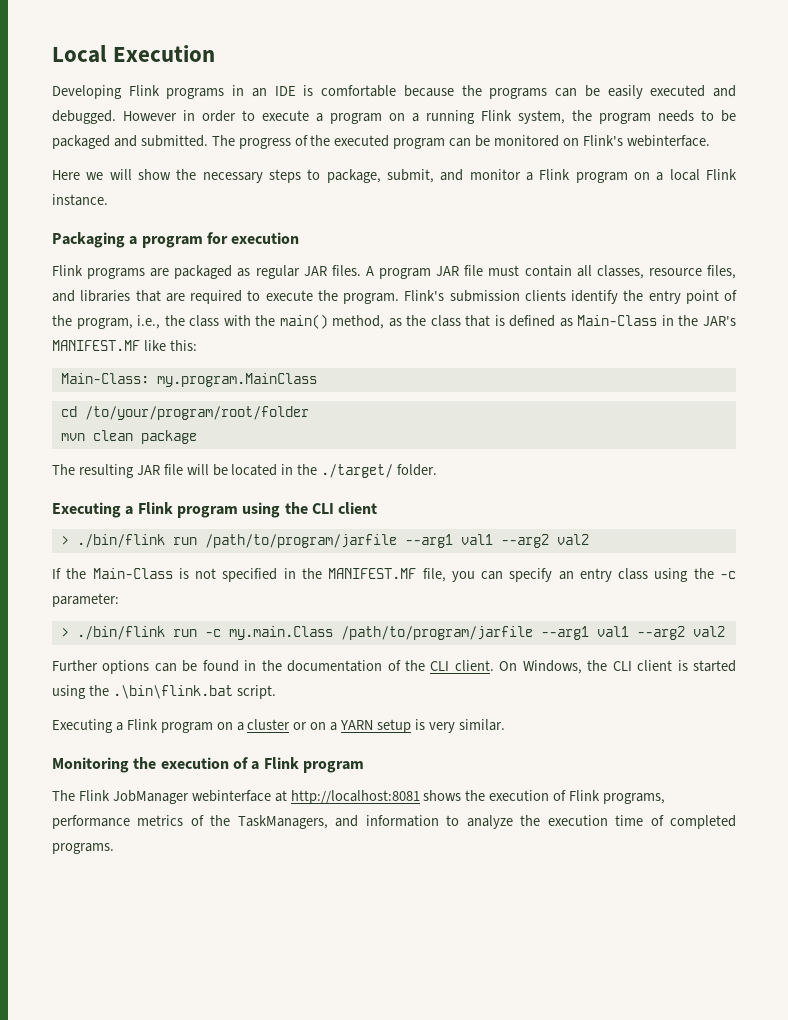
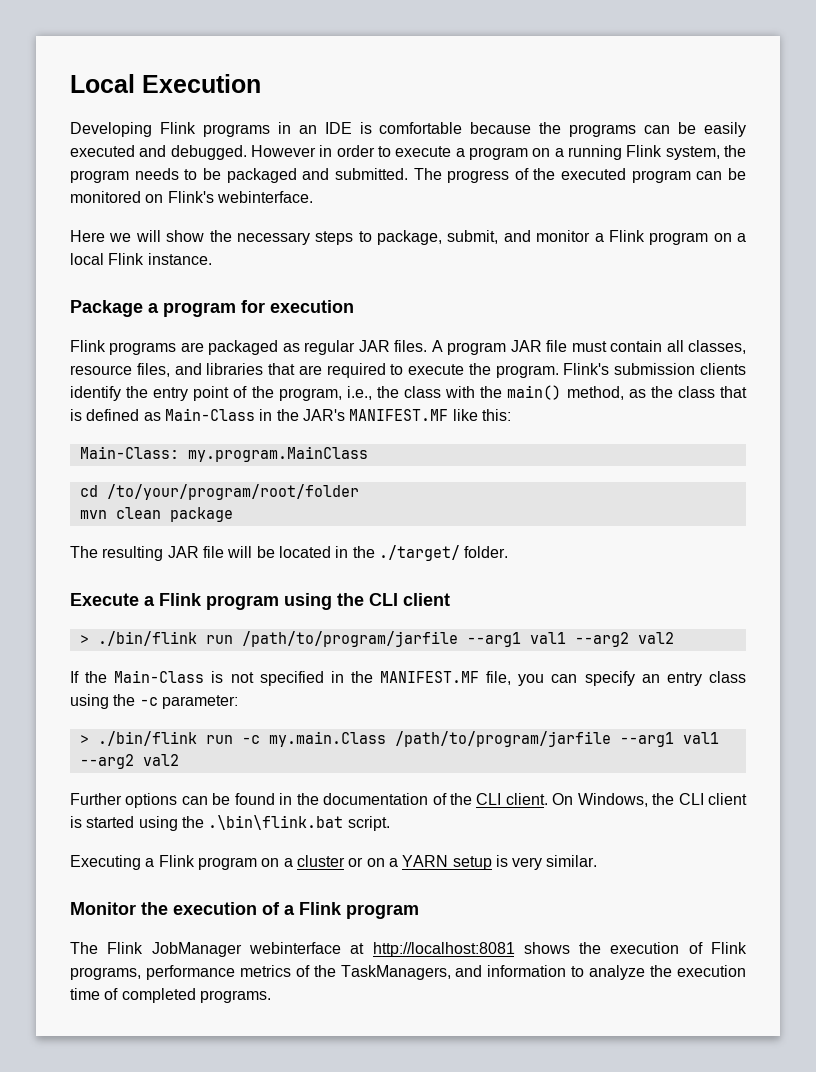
[52,232,125,248] Packaging -> [70,300,143,317] Package
[52,502,121,518] Executing -> [70,593,139,606] Execute
[52,757,129,773] Monitoring -> [70,902,136,915] Monitor

